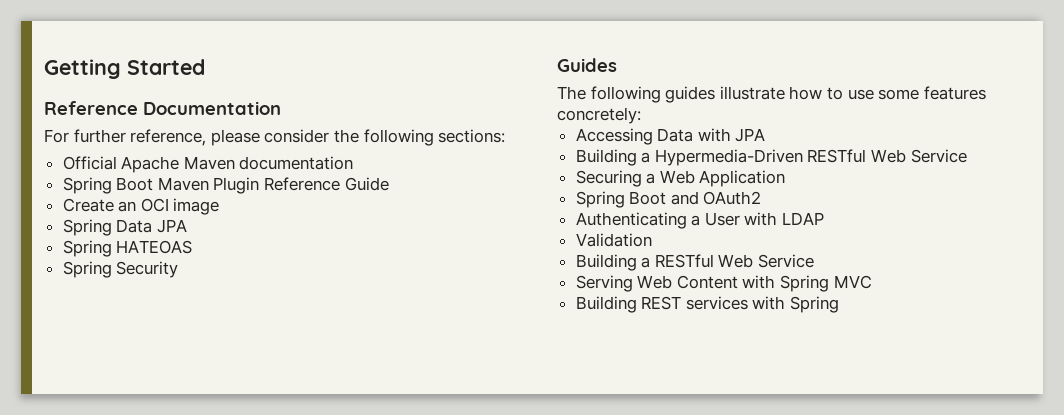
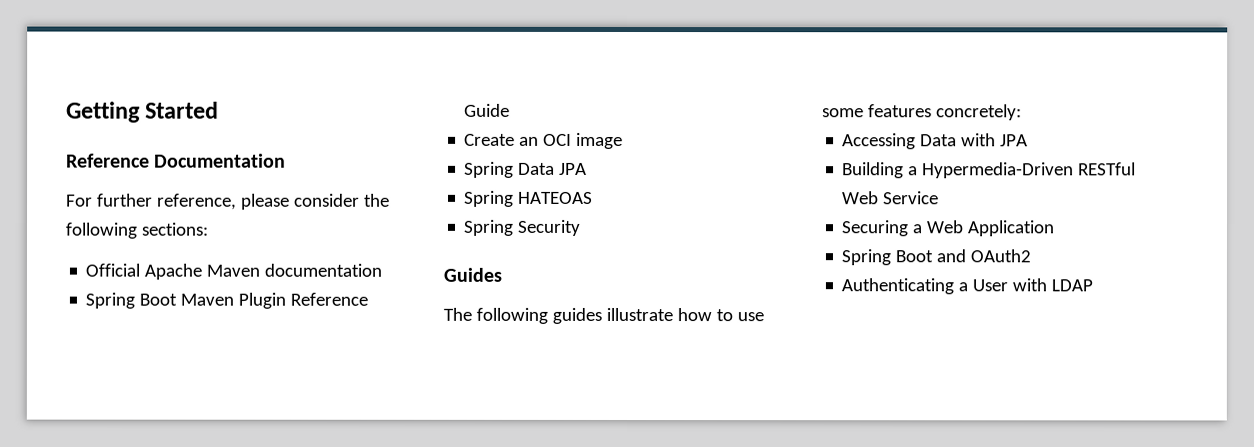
[575,233,652,247] [575,254,815,271] [575,275,872,292] [575,296,840,313] // Validation // Building a RESTful Web Service // Serving Web Content with Spring MVC // Building REST services with Spring -> (1094, 285) none

